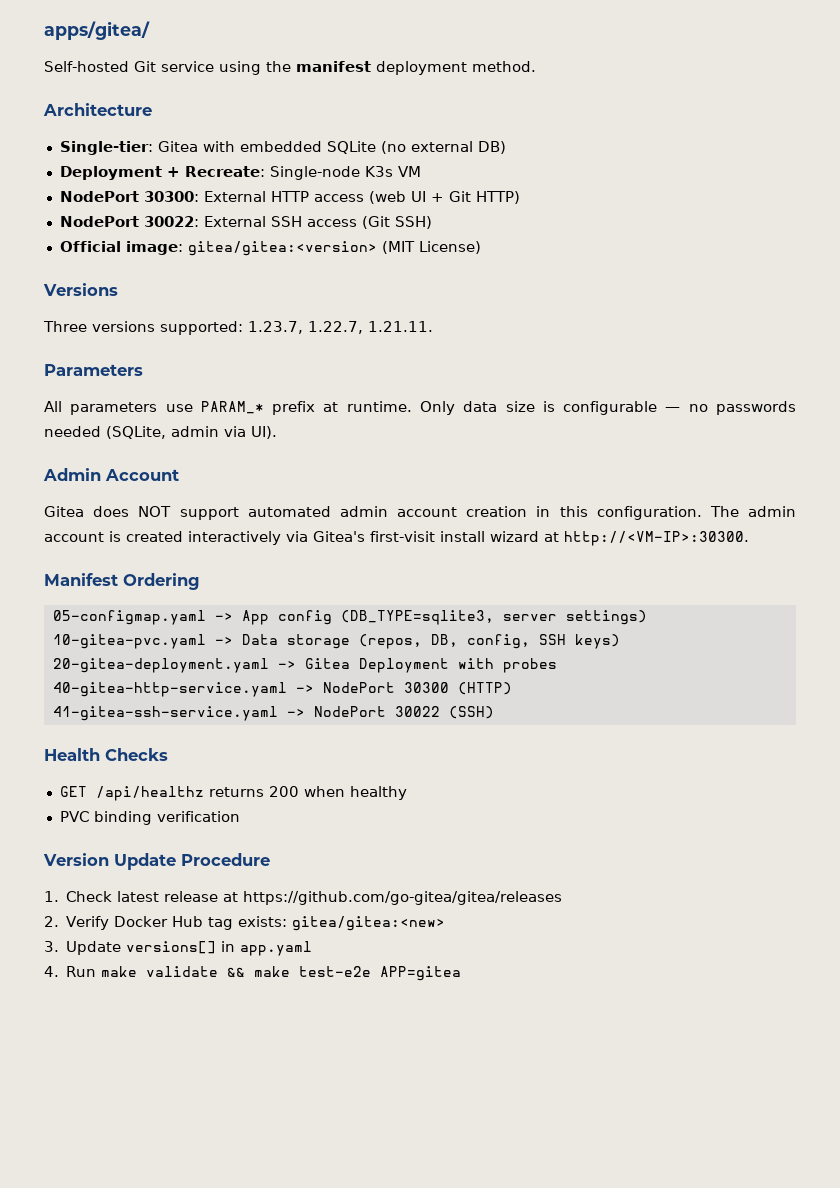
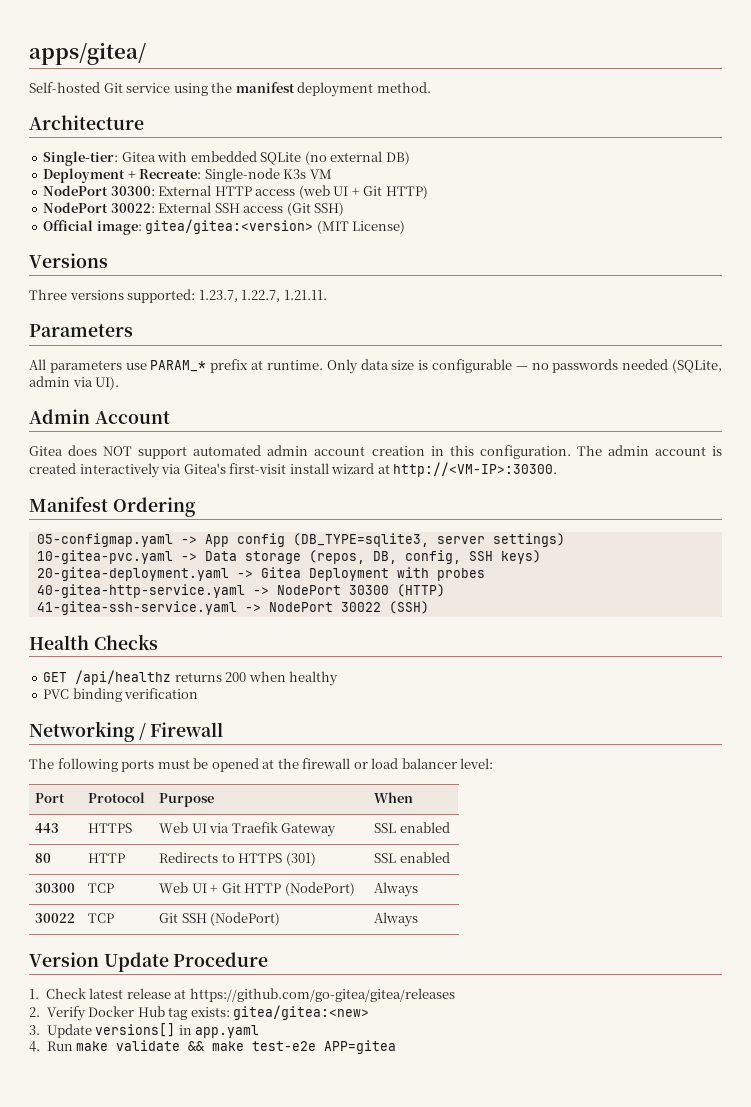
(240, 816) none -> [29,721,224,742] [29,758,494,772] [35,793,66,803] [88,792,146,803] [159,793,215,807] [374,792,414,803] [35,823,60,833] [88,823,133,833] [159,822,337,837] [374,822,450,833] [35,853,52,863] [88,853,126,863] [159,852,316,866] [374,852,450,863] [35,883,76,893] [88,883,115,893] [159,882,355,896] [374,882,419,897] [35,913,76,923] [88,913,115,923] [159,912,281,926] [374,912,419,927] // Networking / Firewall // The following ports must be opened at the firewall or load balancer level: // Port | Protocol | Purpose | When // 443 | HTTPS | Web UI via Traefik Gateway | SSL enabled // 80 | HTTP | Redirects to HTTPS (301) | SSL enabled // 30300 | TCP | Web UI + Git HTTP (NodePort) | Always // 30022 | TCP | Git SSH (NodePort) | Always

